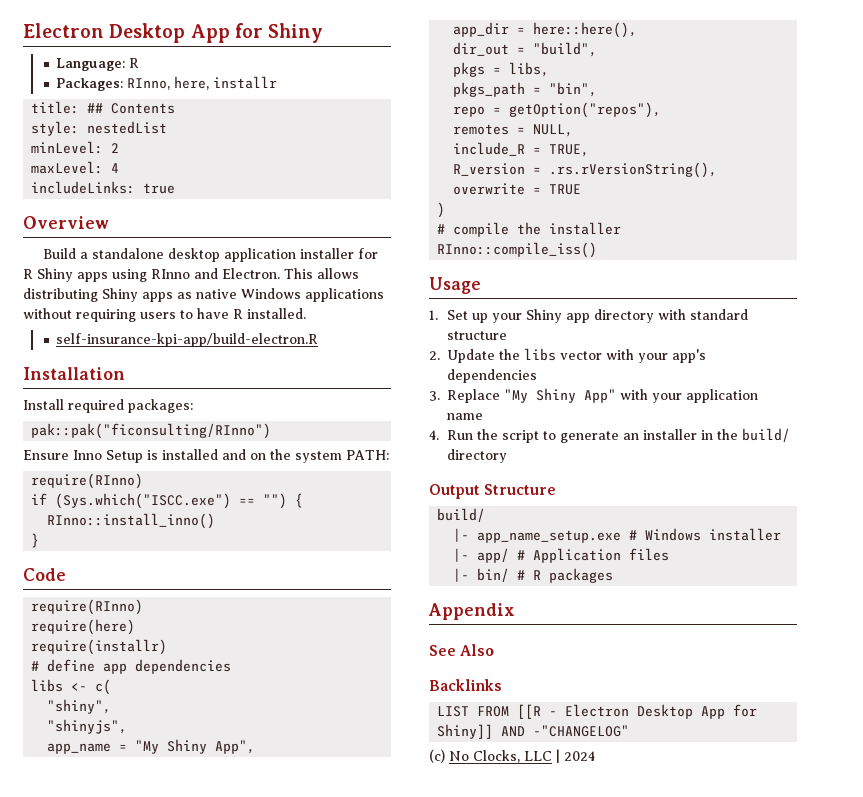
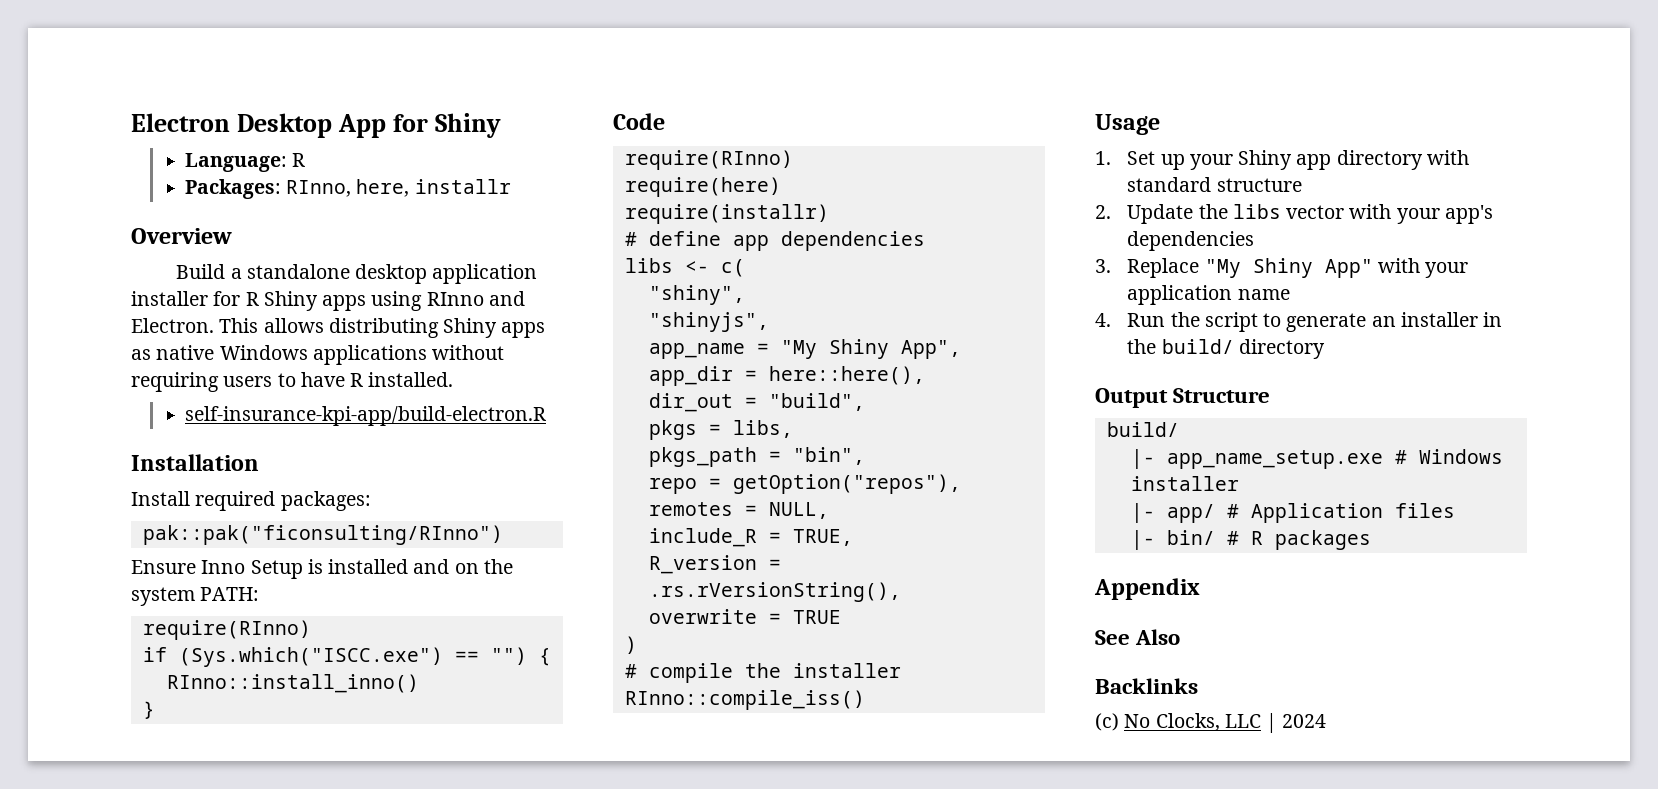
[31,101,176,114] [31,121,168,136] [31,141,120,154] [31,161,120,174] [31,181,176,194] // title: ## Contents // style: nestedList // minLevel: 2 // maxLevel: 4 // includeLinks: true -> (511, 186) none
[437,704,758,719] [437,724,630,739] // LIST FROM [[R - Electron Desktop App for Shiny]] AND -"CHANGELOG" -> (1198, 686) none

